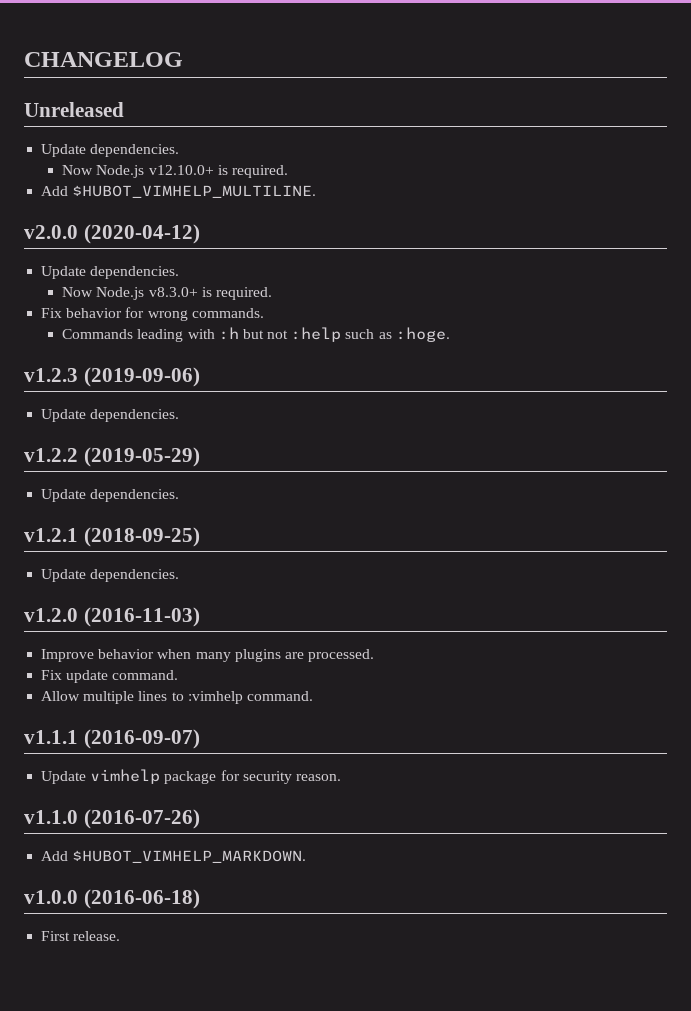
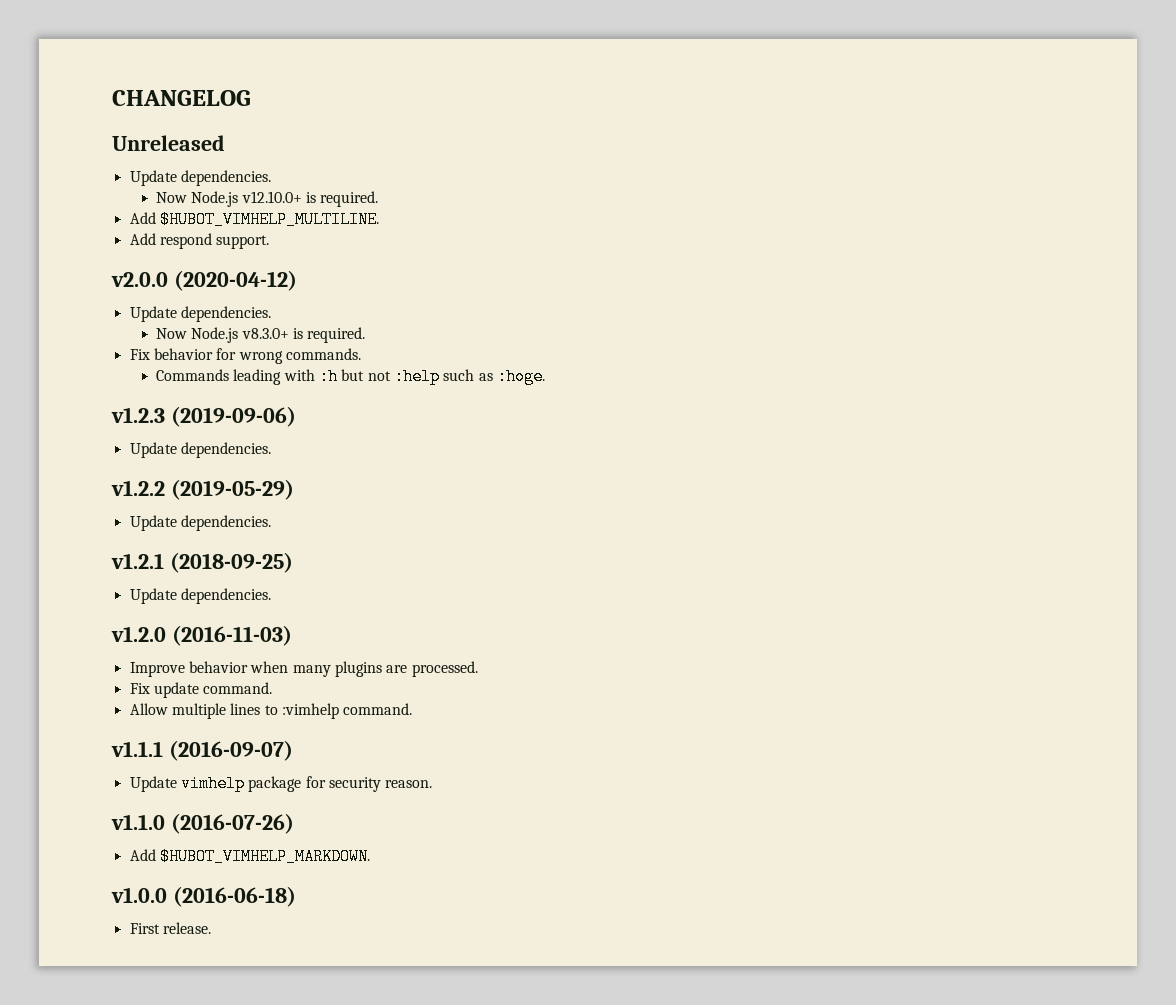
(317, 191) none -> [129,233,270,249] // Add respond support.

